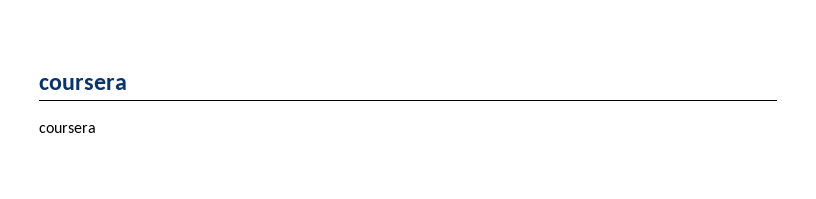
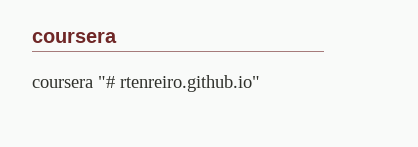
(96, 129) none -> [98,75,260,92] "# rtenreiro.github.io"

